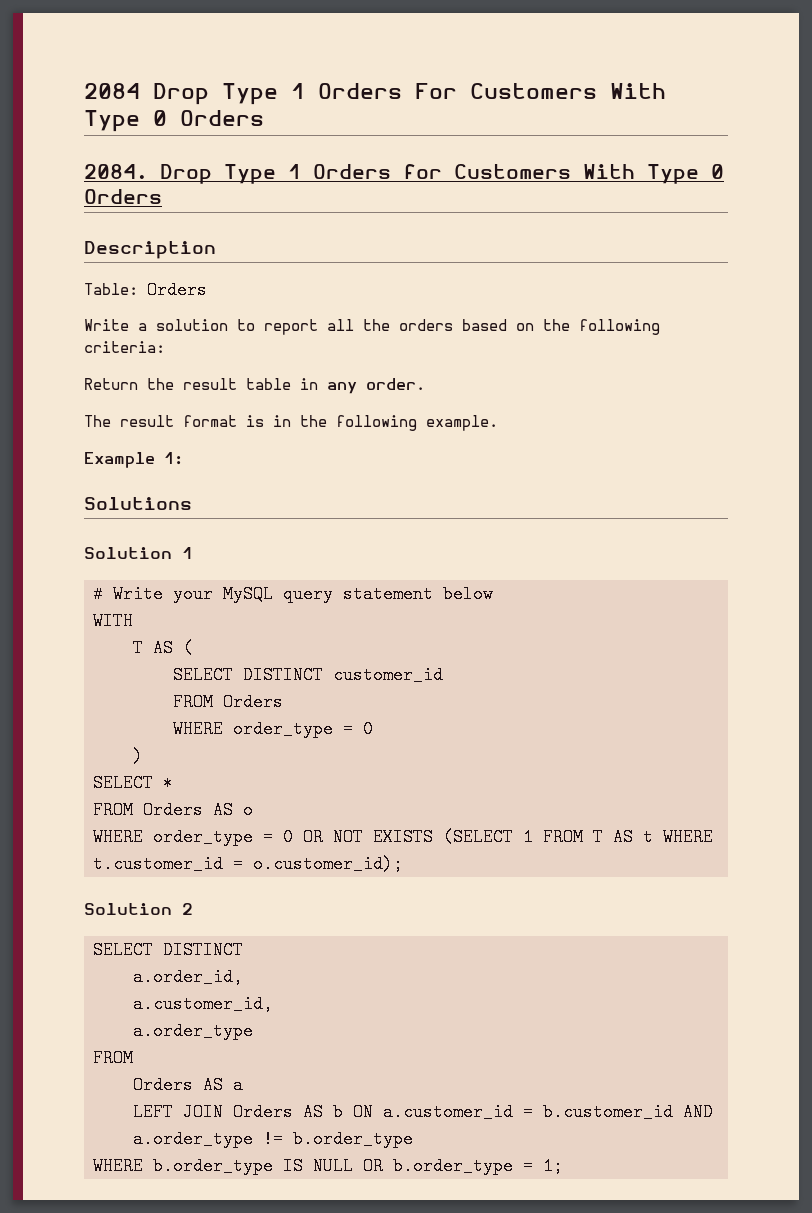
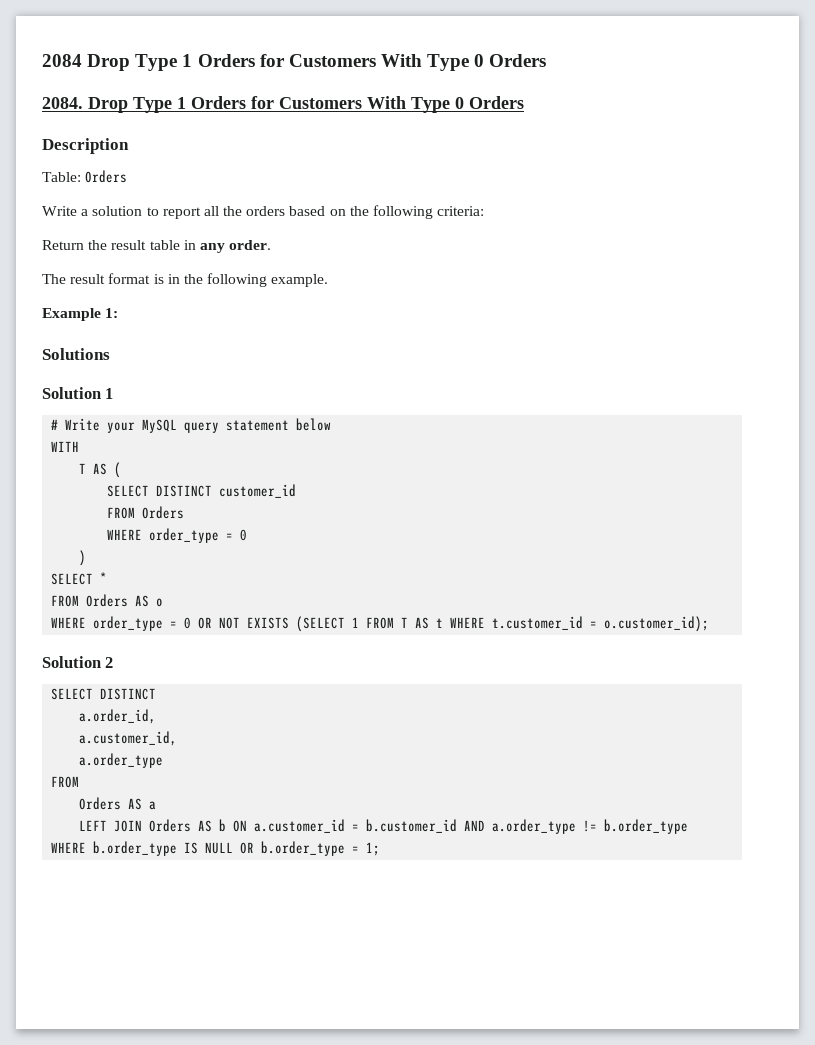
[415,83,457,99] For -> [259,54,285,67] for

